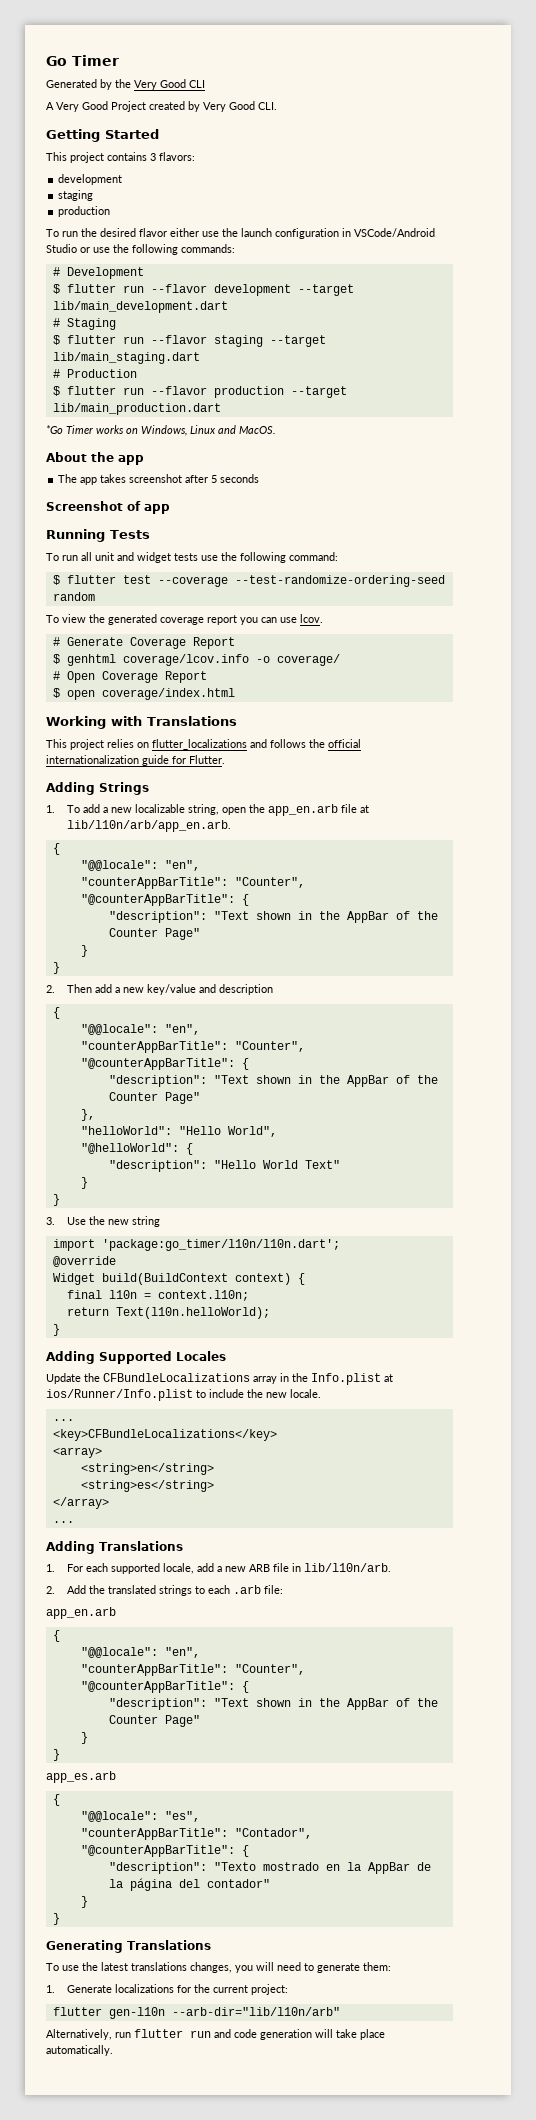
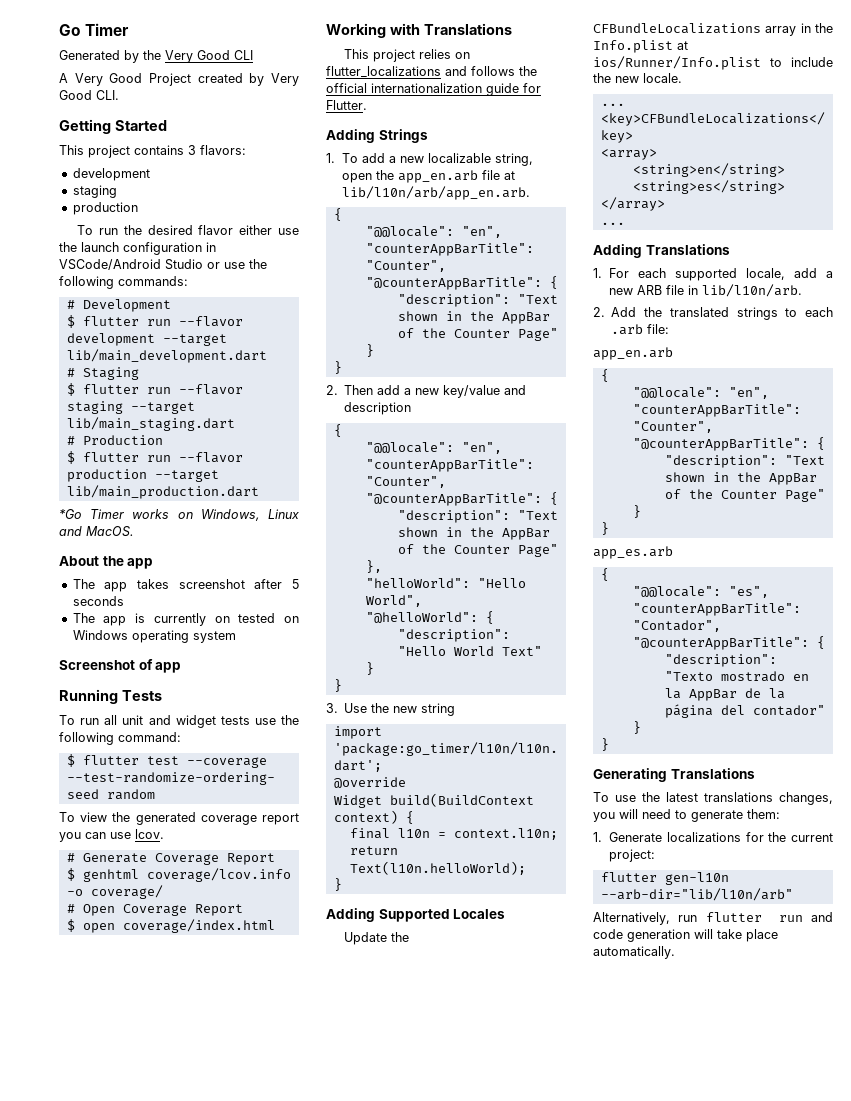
(260, 478) none -> [72,613,299,626] [72,630,236,643] // The app is currently on tested on Windows operating system

